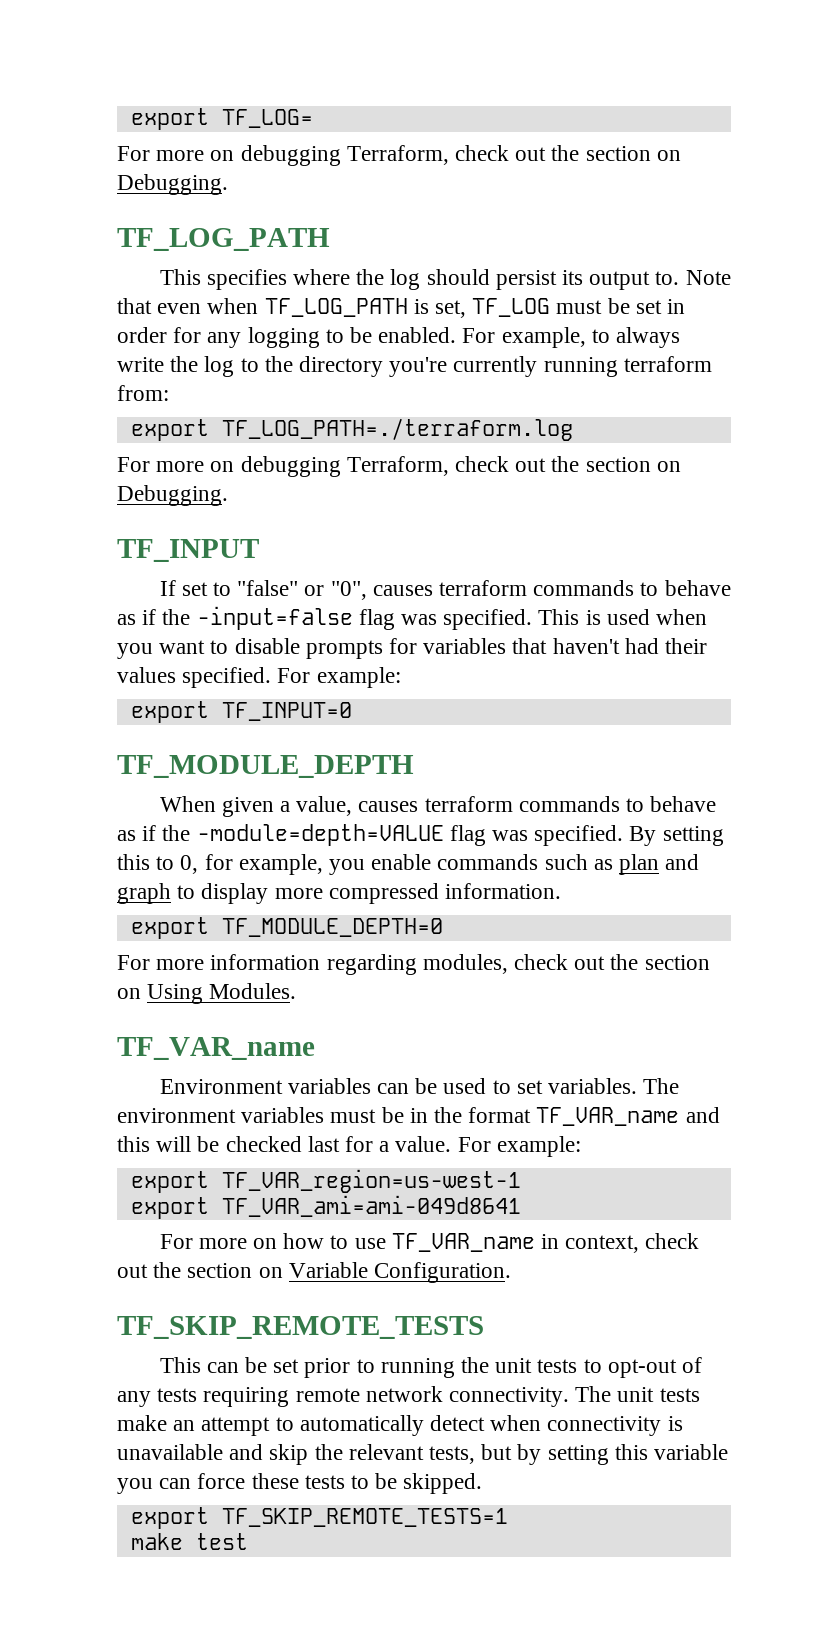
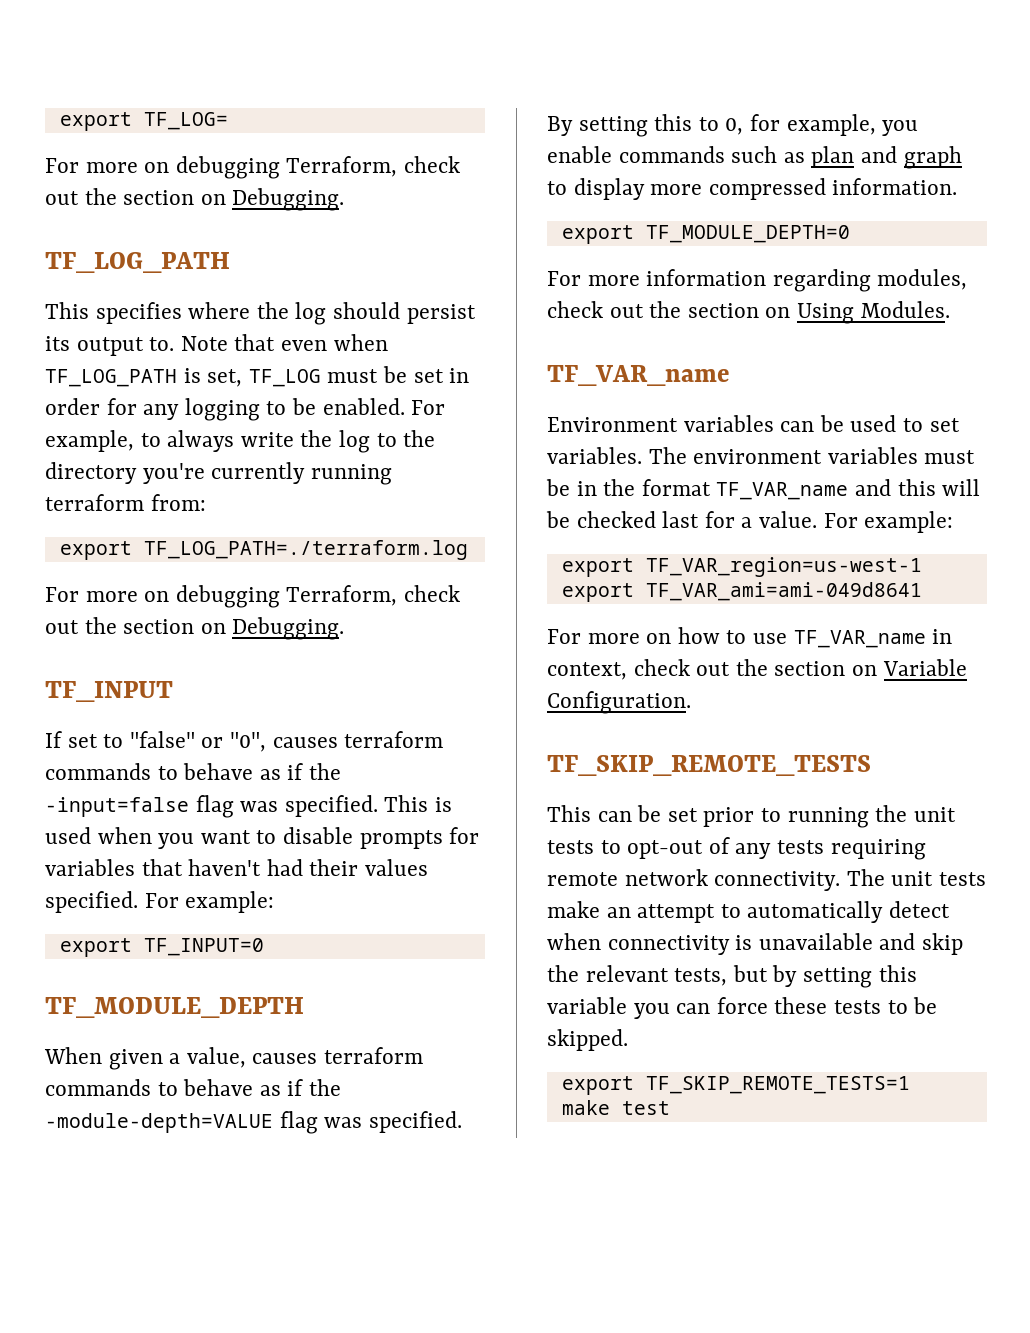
[196,824,444,846] -module=depth=VALUE -> [45,1113,273,1133] -module-depth=VALUE

